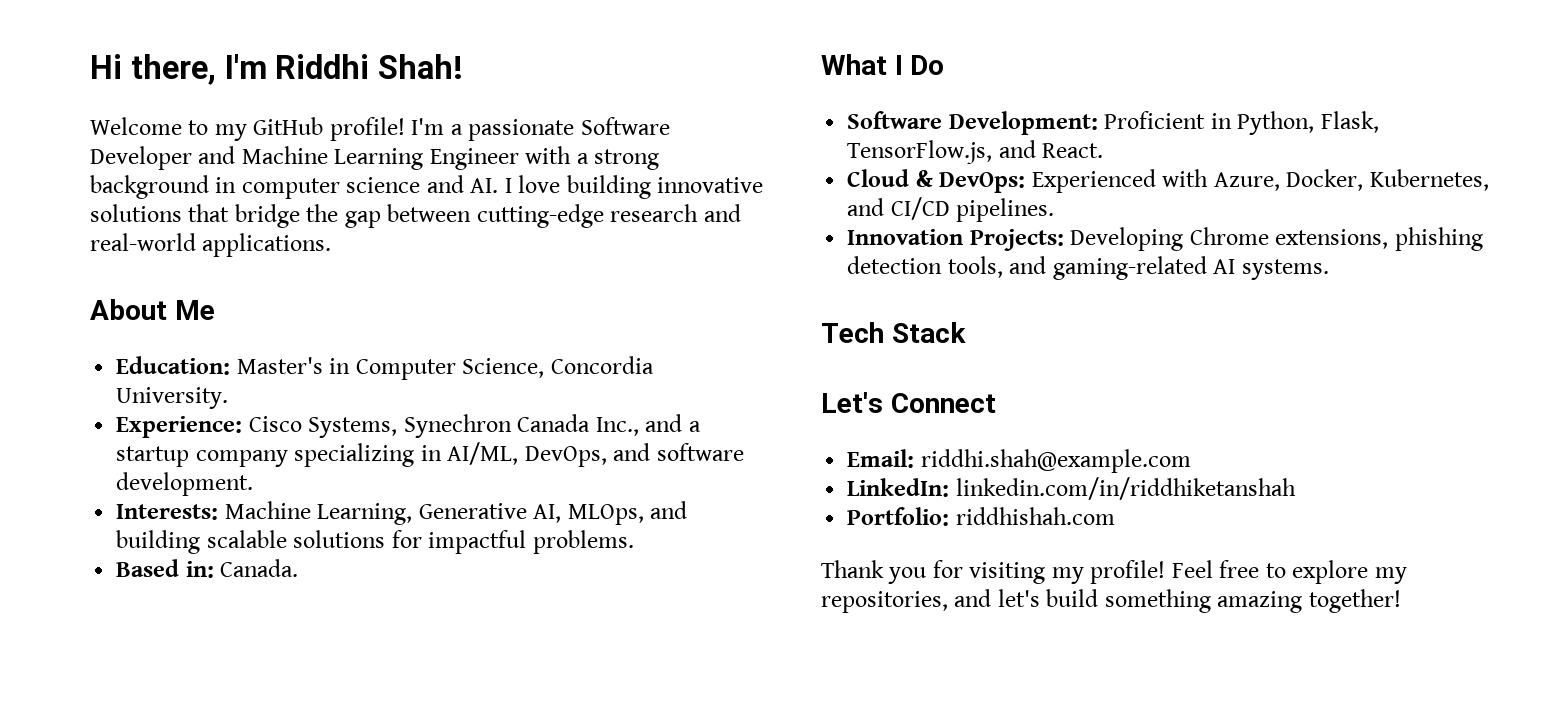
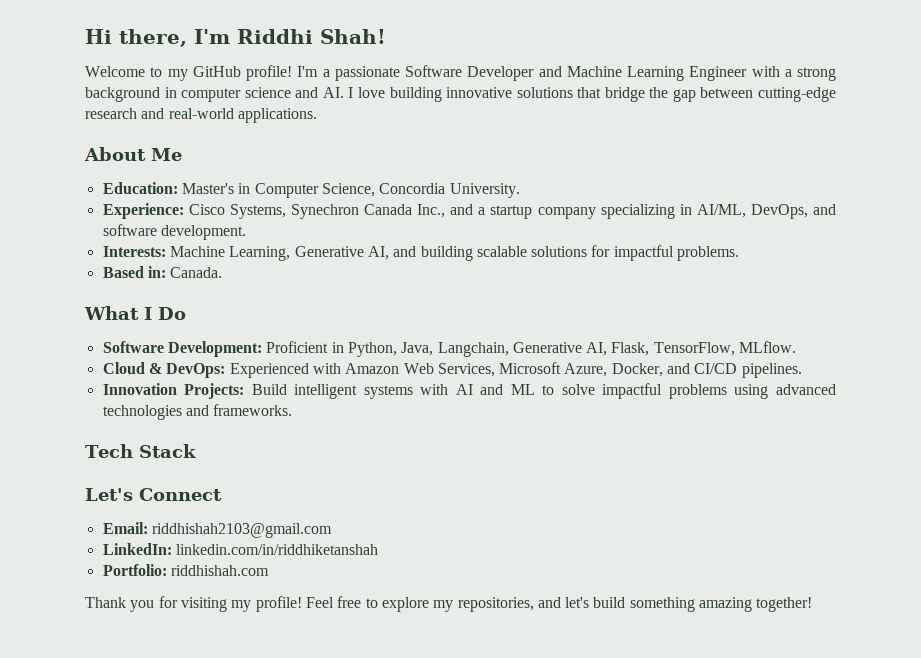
[567,504,644,525] MLOps, -> (389, 253) none
[1320,111,1379,133] [847,140,1104,164] Flask, TensorFlow.js, and React. -> [401,341,797,357] Java, Langchain, Generative AI, Flask, TensorFlow, MLflow.
(1209, 178) none -> [345,362,562,377] Amazon Web Services, Microsoft
[1369,169,1489,191] Kubernetes, -> (663, 370) none
[1070,227,1483,251] [847,256,1329,280] Developing Chrome extensions, phishing detection tools, and gaming-related AI systems. -> [251,383,836,399] [102,404,293,420] Build intelligent systems with AI and ML to solve impactful problems using advanced technologies and frameworks.
[920,449,1191,473] riddhi.shah@example.com -> [151,523,332,538] riddhishah2103@gmail.com

